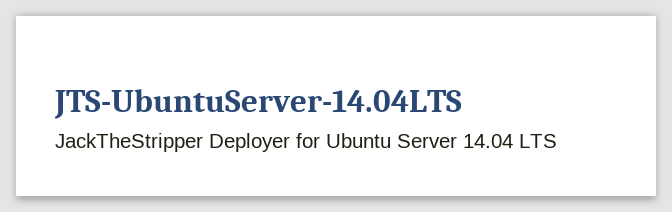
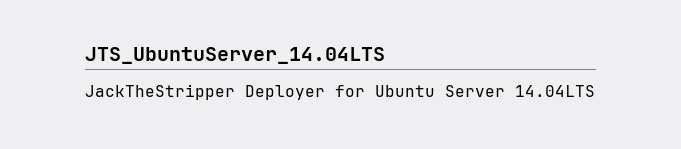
[54,89,462,119] JTS-UbuntuServer-14.04LTS -> [85,47,385,64] JTS_UbuntuServer_14.04LTS
[463,134,557,148] 14.04 LTS -> [515,85,595,97] 14.04LTS

